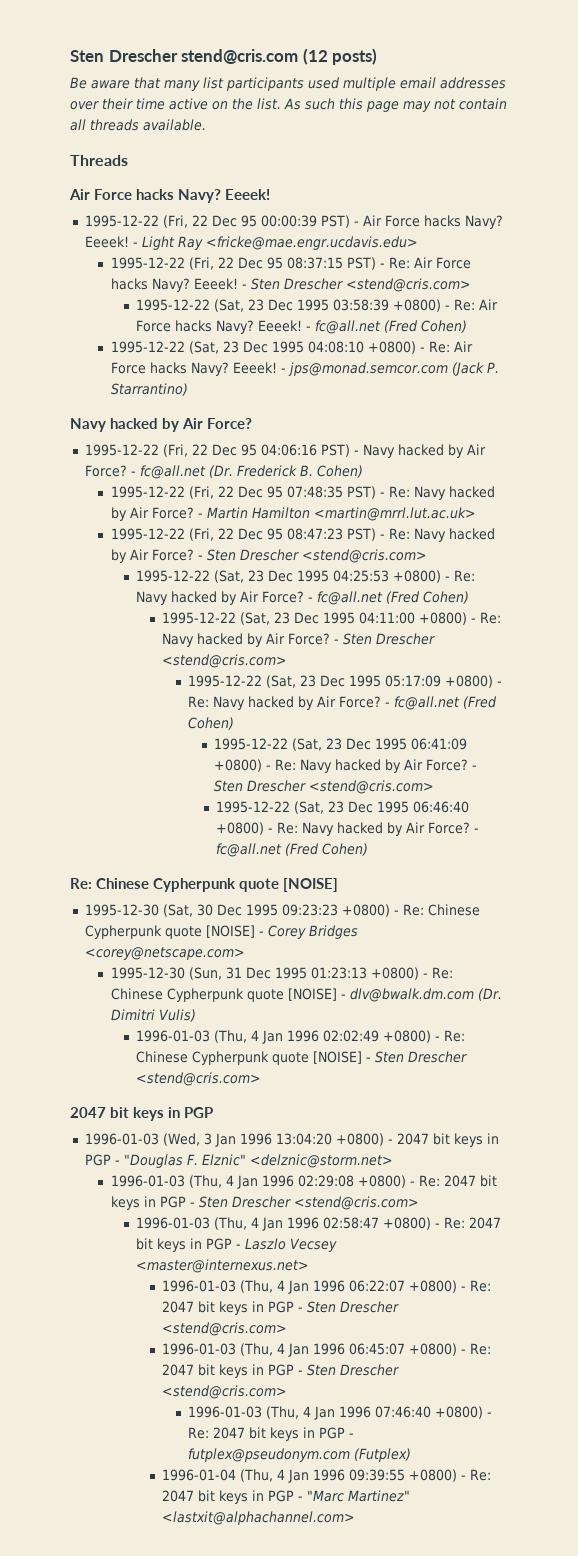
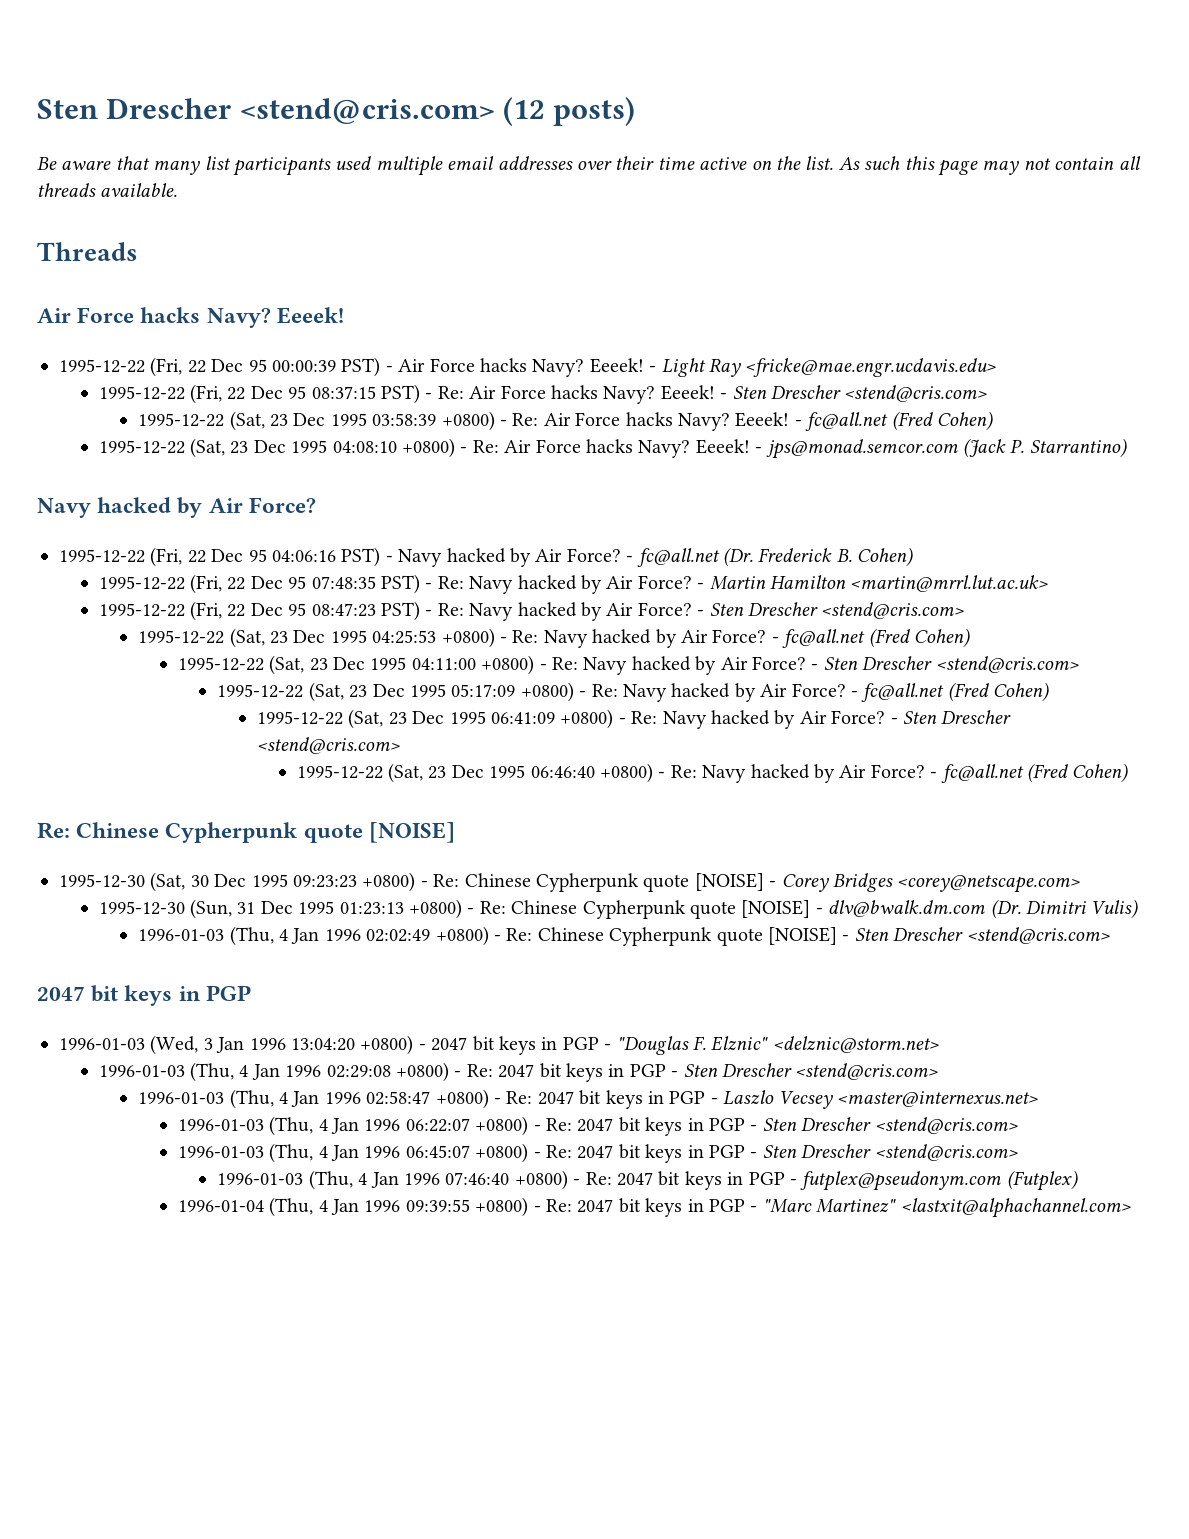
[70,49,299,64] Sten Drescher stend@cris.com -> [37,98,495,124] Sten Drescher <stend@cris.com>

